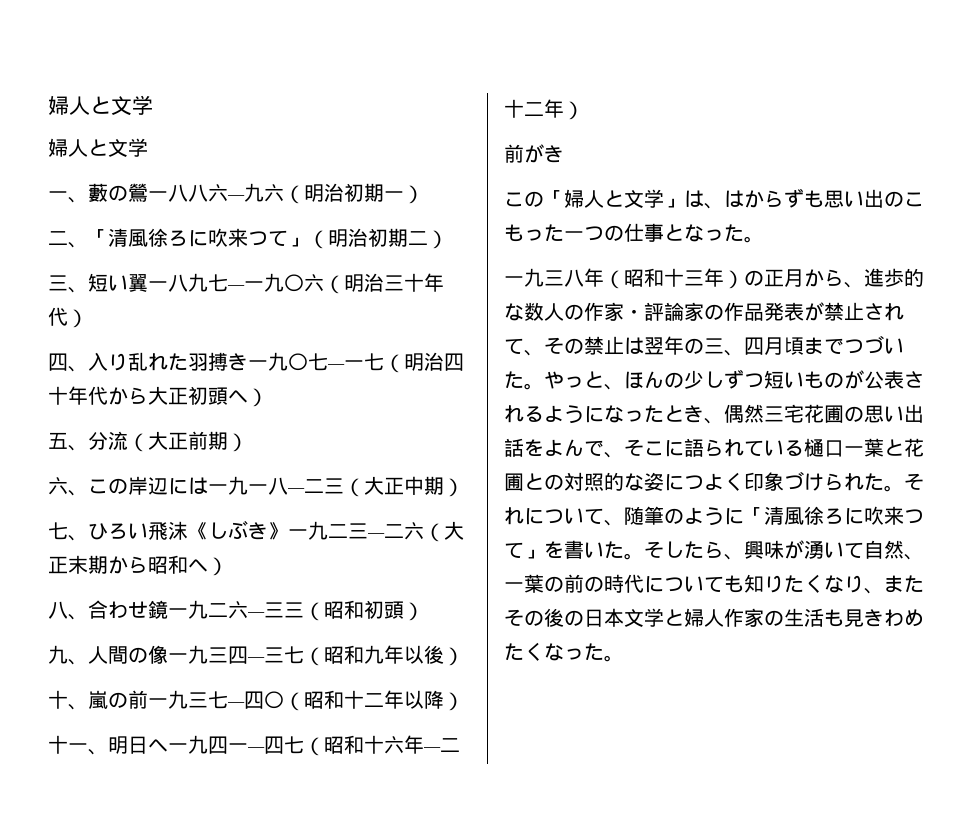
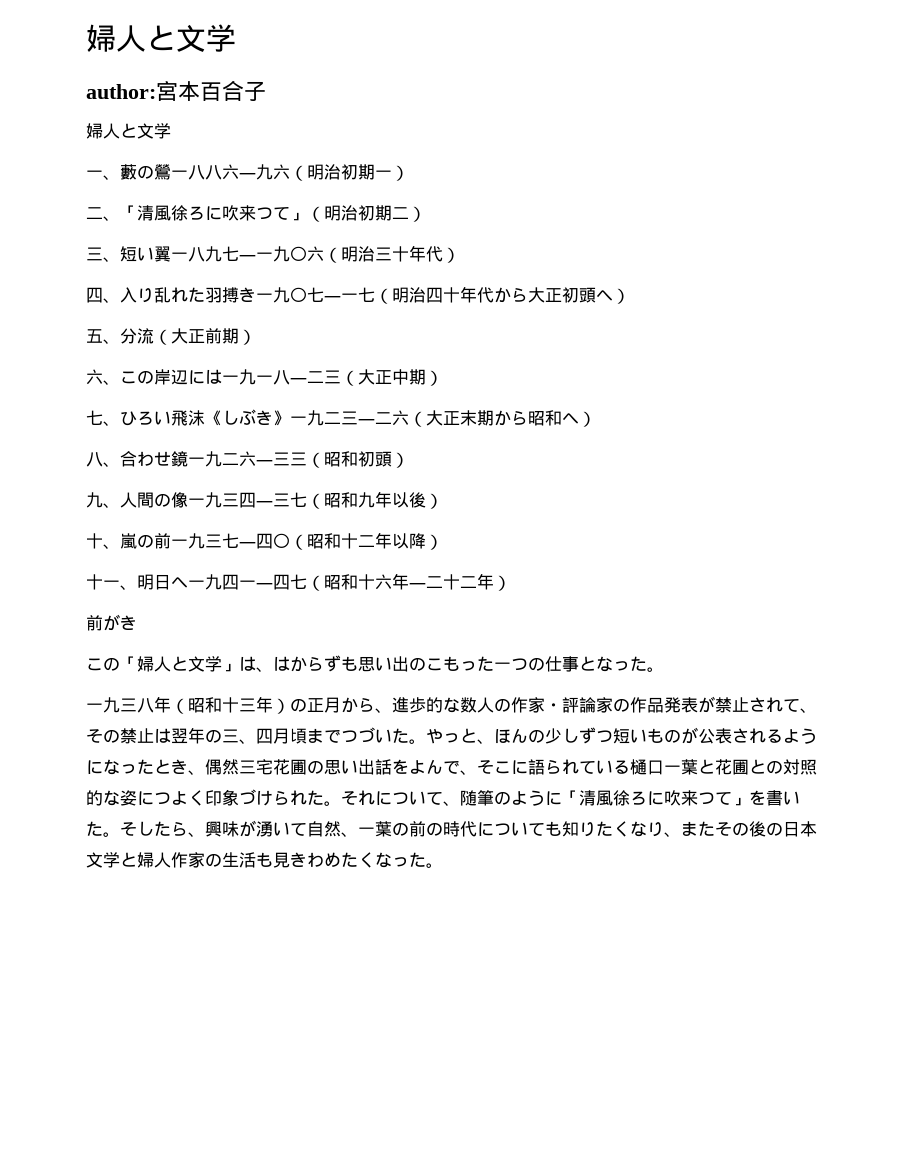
[48,95,153,116] 婦人と文学 -> [86,24,236,52] [86,80,266,101] 婦人と文学 // author:宮本百合子

